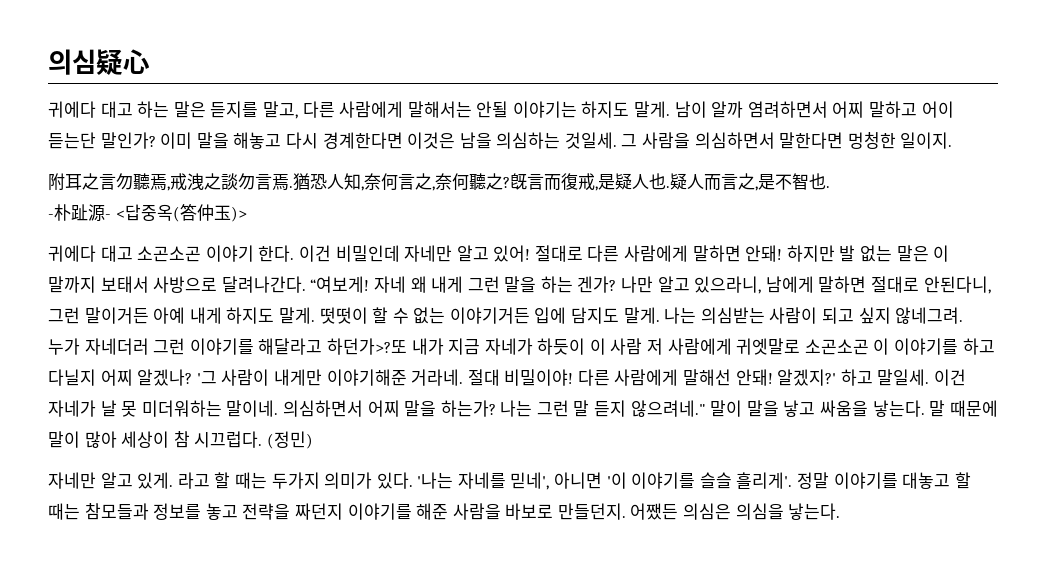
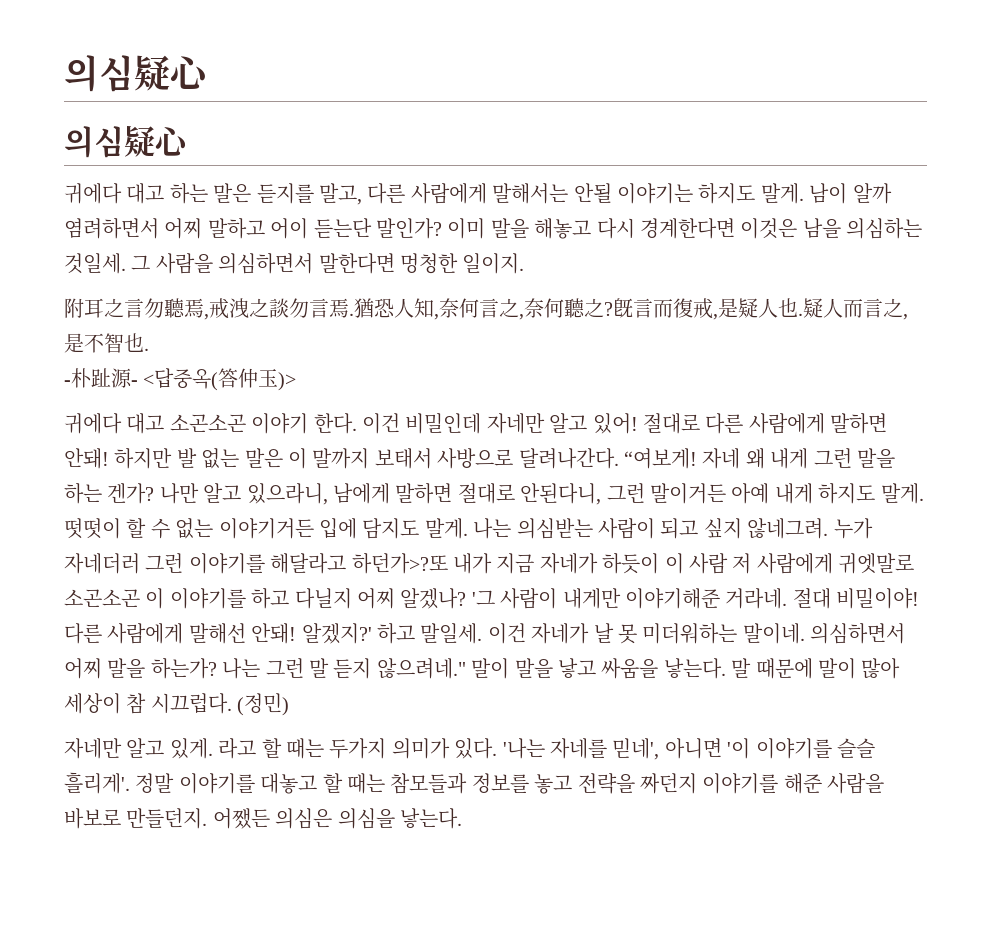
[48,49,150,75] 의심疑心 -> [64,55,211,92] [64,125,190,158] 의심疑心 // 의심疑心

